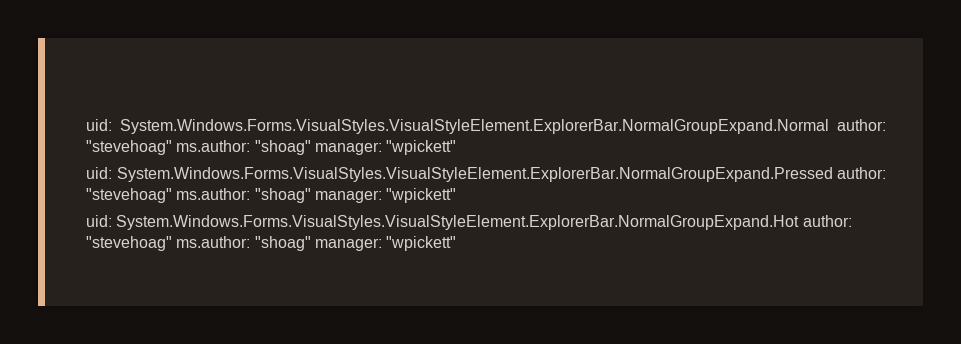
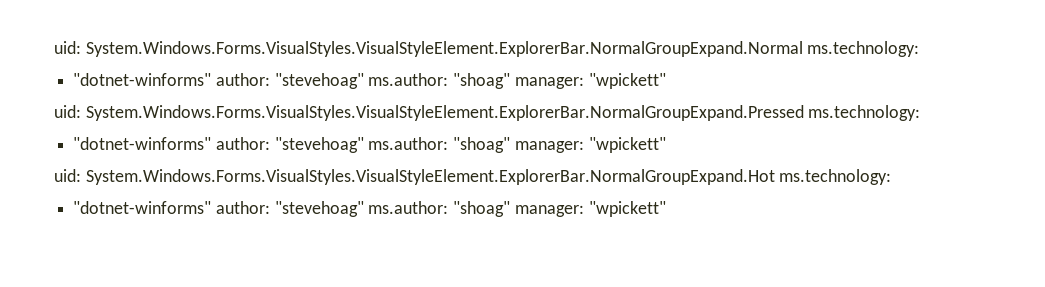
(829, 126) none -> [807,41,920,57] [73,73,212,86] ms.technology: // "dotnet-winforms"
(833, 174) none -> [808,105,921,121] [73,137,212,150] ms.technology: // "dotnet-winforms"
(800, 222) none -> [779,169,892,185] [73,201,212,214] ms.technology: // "dotnet-winforms"

